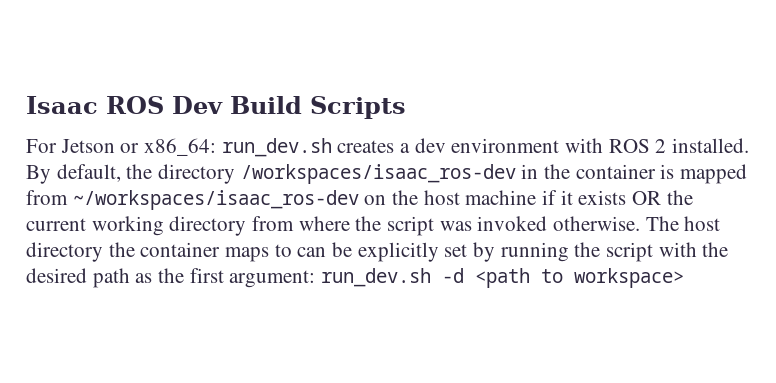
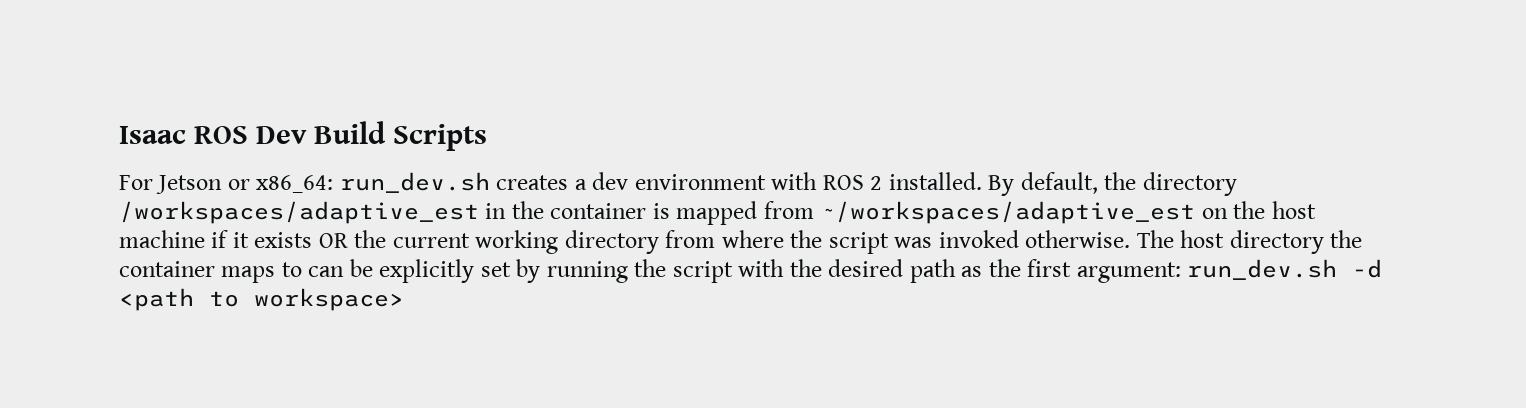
[240,164,516,184] /workspaces/isaac_ros-dev -> [119,201,479,224] /workspaces/adaptive_est
[72,190,359,210] ~/workspaces/isaac_ros-dev -> [820,201,1196,224] ~/workspaces/adaptive_est

